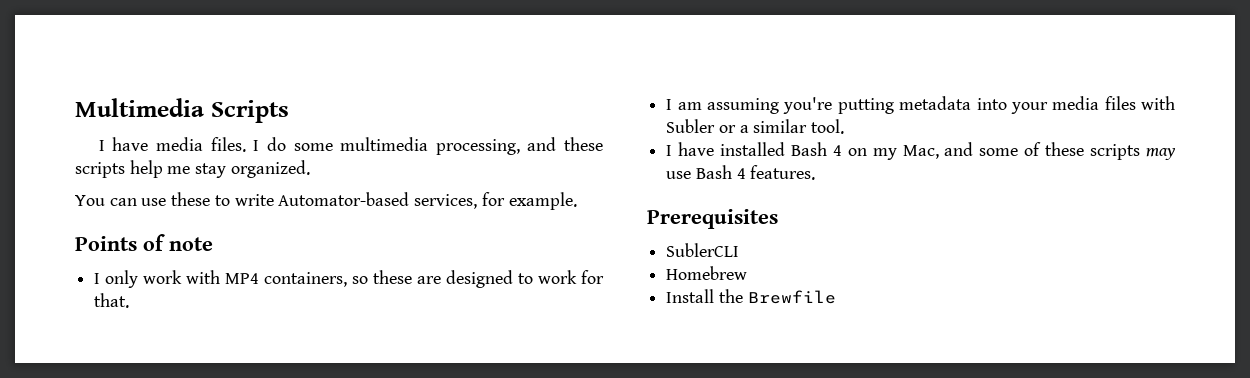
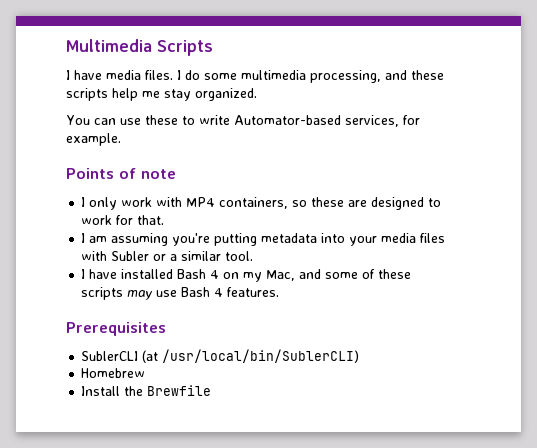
(740, 250) none -> [142,349,360,363] (at /usr/local/bin/SublerCLI)

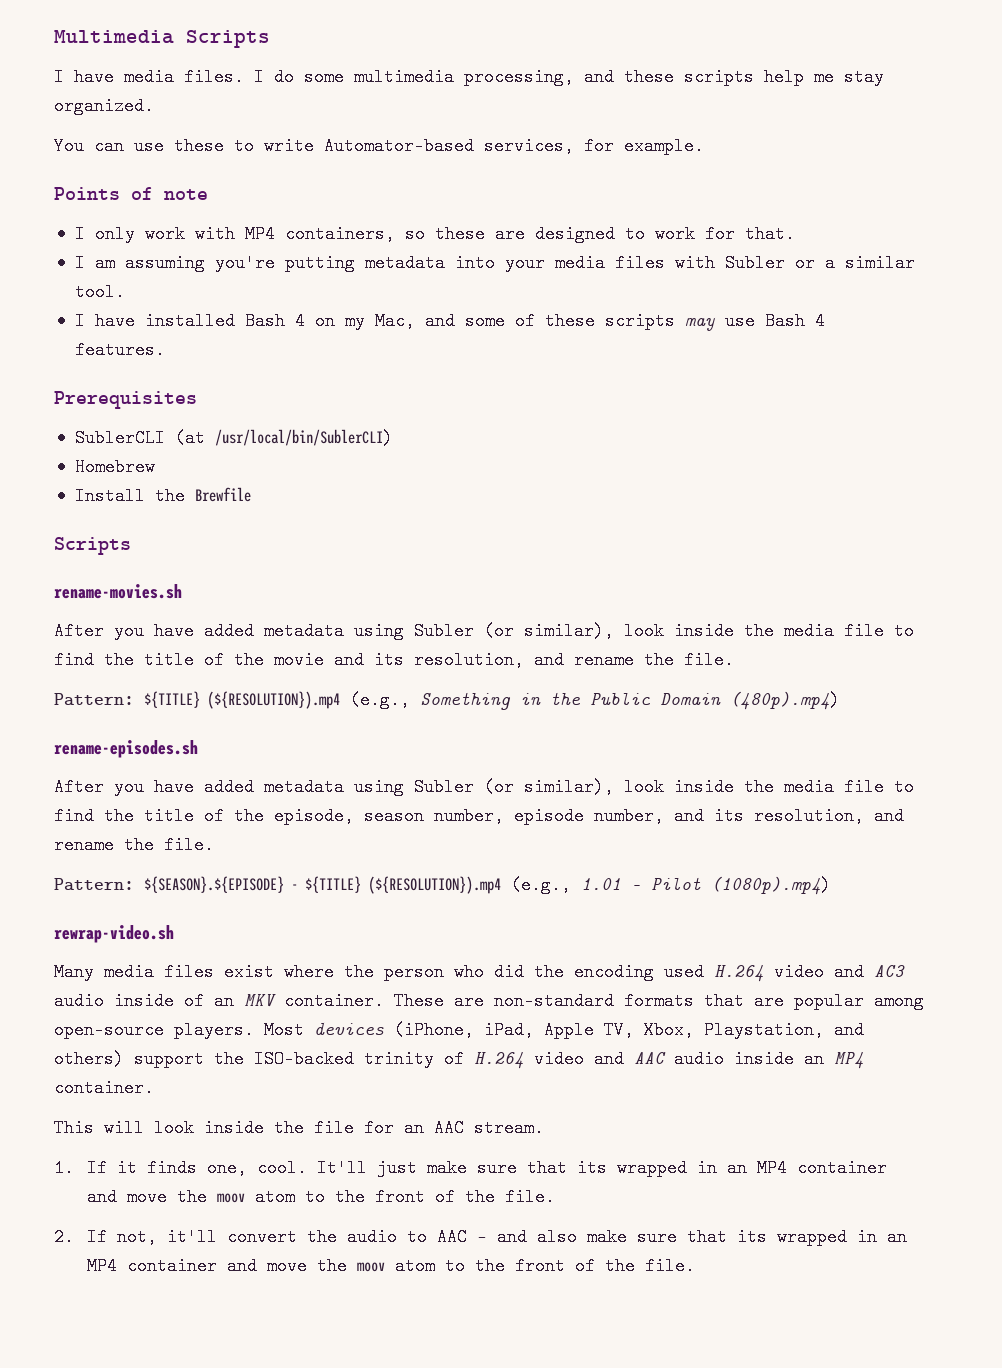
(212, 390) none -> [54,537,131,555] [54,584,182,599] [54,622,914,640] [54,651,734,669] [54,691,840,710] [54,740,198,758] [54,778,914,796] [54,807,904,825] [54,836,214,854] [54,876,831,895] [54,925,174,943] [54,963,905,982] [54,992,924,1010] [54,1021,864,1039] [54,1050,864,1069] [54,1079,154,1097] [54,1119,544,1137] [54,1159,887,1177] [86,1188,555,1206] [54,1228,907,1246] [86,1257,695,1275] // Scripts // rename-movies.sh // After you have added metadata using Subler (or similar), look inside the media file to find the title of the movie and its resolution, and rename the file. // Pattern: ${TITLE} (${RESOLUTION}).mp4 (e.g., Something in the Public Domain (480p).mp4) // rename-episodes.sh // After you have added metadata using Subler (or similar), look inside the media file to find the title of the episode, season number, episode number, and its resolution, and rename the file. // Pattern: ${SEASON}.${EPISODE} - ${TITLE} (${RESOLUTION}).mp4 (e.g., 1.01 - Pilot (1080p).mp4) // rewrap-video.sh // Many media files exist where the person who did the encoding used H.264 video and AC3 audio inside of an MKV container. These are non-standard formats that are popular among open-source players. Most devices (iPhone, iPad, Apple TV, Xbox, Playstation, and others) support the ISO-backed trinity of H.264 video and AAC audio inside an MP4 container. // This will look inside the file for an AAC stream. // 1. If it finds one, cool. It'll just make sure that its wrapped in an MP4 container and move the moov atom to the front of the file. // 2. If not, it'll convert the audio to AAC — and also make sure that its wrapped in an MP4 container and move the moov atom to the front of the file.

